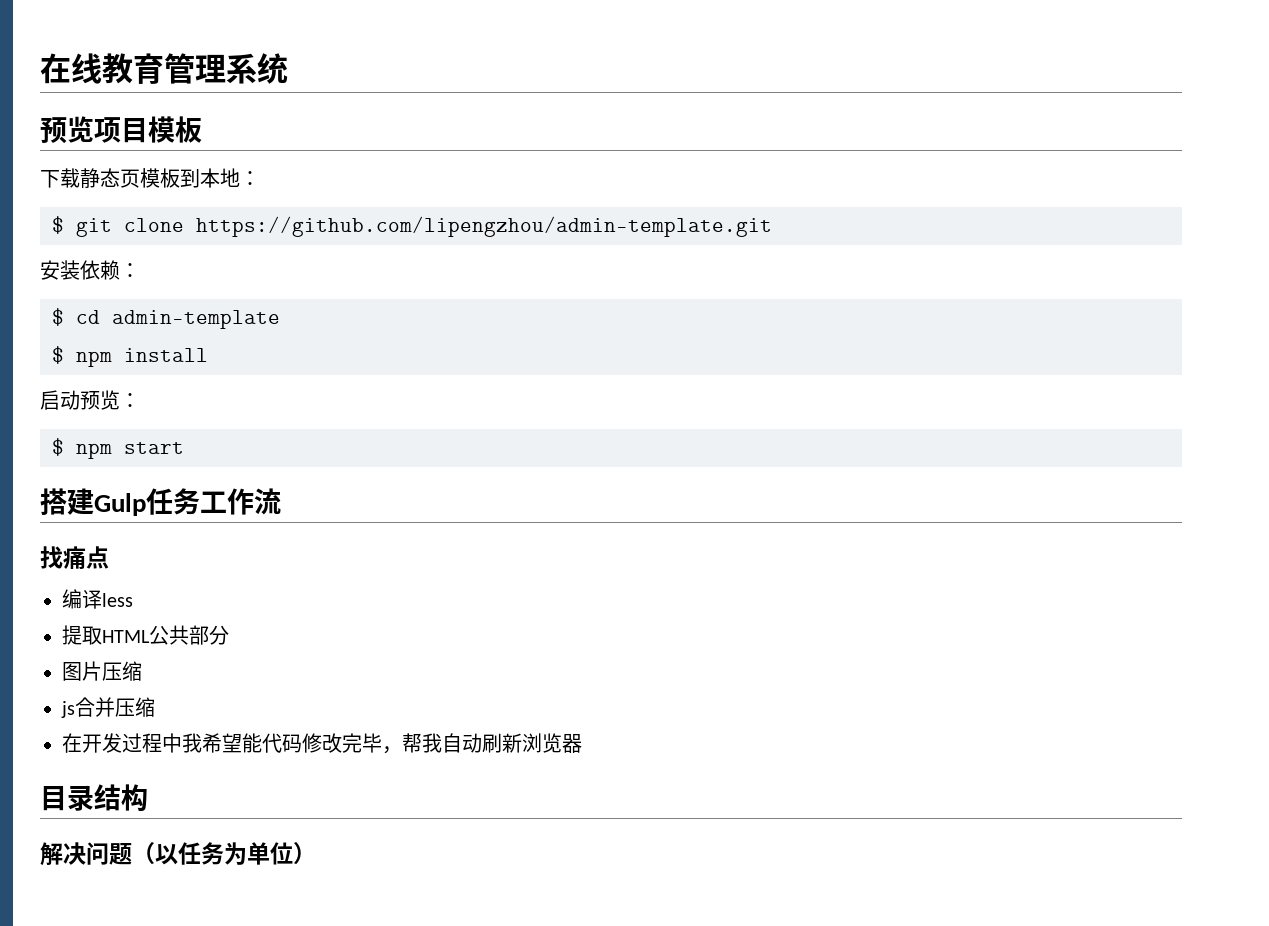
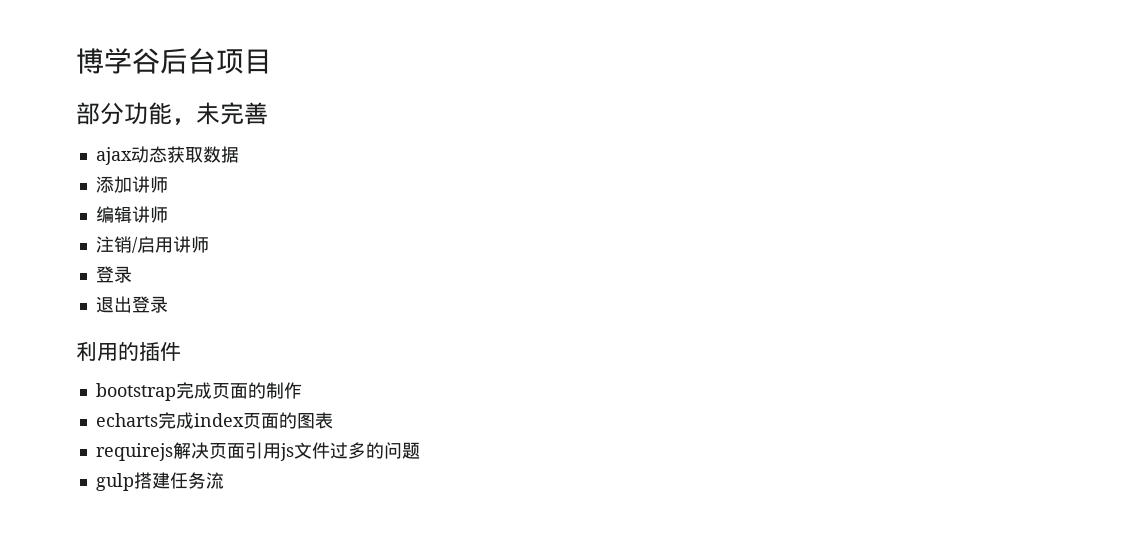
[40,53,288,84] [40,116,202,144] [40,168,260,188] [52,216,772,237] [40,260,140,280] [52,308,280,329] [52,346,208,367] [40,390,140,410] [52,438,184,459] [40,488,281,516] [40,546,109,569] [62,589,133,609] [62,625,229,645] [62,661,142,681] [61,697,155,718] [62,733,582,754] [40,784,148,812] [40,842,316,866] 在线教育管理系统 // 预览项目模板 // 下载静态页模板到本地： // $ git clone https://github.com/lipengzhou/admin-template.git // 安装依赖： // $ cd admin-template // $ npm install // 启动预览： // $ npm start // 搭建Gulp任务工作流 // 找痛点 // 编译less // 提取HTML公共部分 // 图片压缩 // js合并压缩 // 在开发过程中我希望能代码修改完毕，帮我自动刷新浏览器 // 目录结构 // 解决问题（以任务为单位） -> [76,48,272,74] [76,102,268,125] [95,146,239,165] [95,176,168,193] [95,206,168,223] [95,236,209,253] [95,266,132,283] [95,296,168,313] [76,341,181,361] [95,382,302,401] [95,412,333,429] [95,442,420,461] [95,472,224,491] 博学谷后台项目 // 部分功能，未完善 // ajax动态获取数据 // 添加讲师 // 编辑讲师 // 注销/启用讲师 // 登录 // 退出登录 // 利用的插件 // bootstrap完成页面的制作 // echarts完成index页面的图表 // requirejs解决页面引用js文件过多的问题 // gulp搭建任务流

